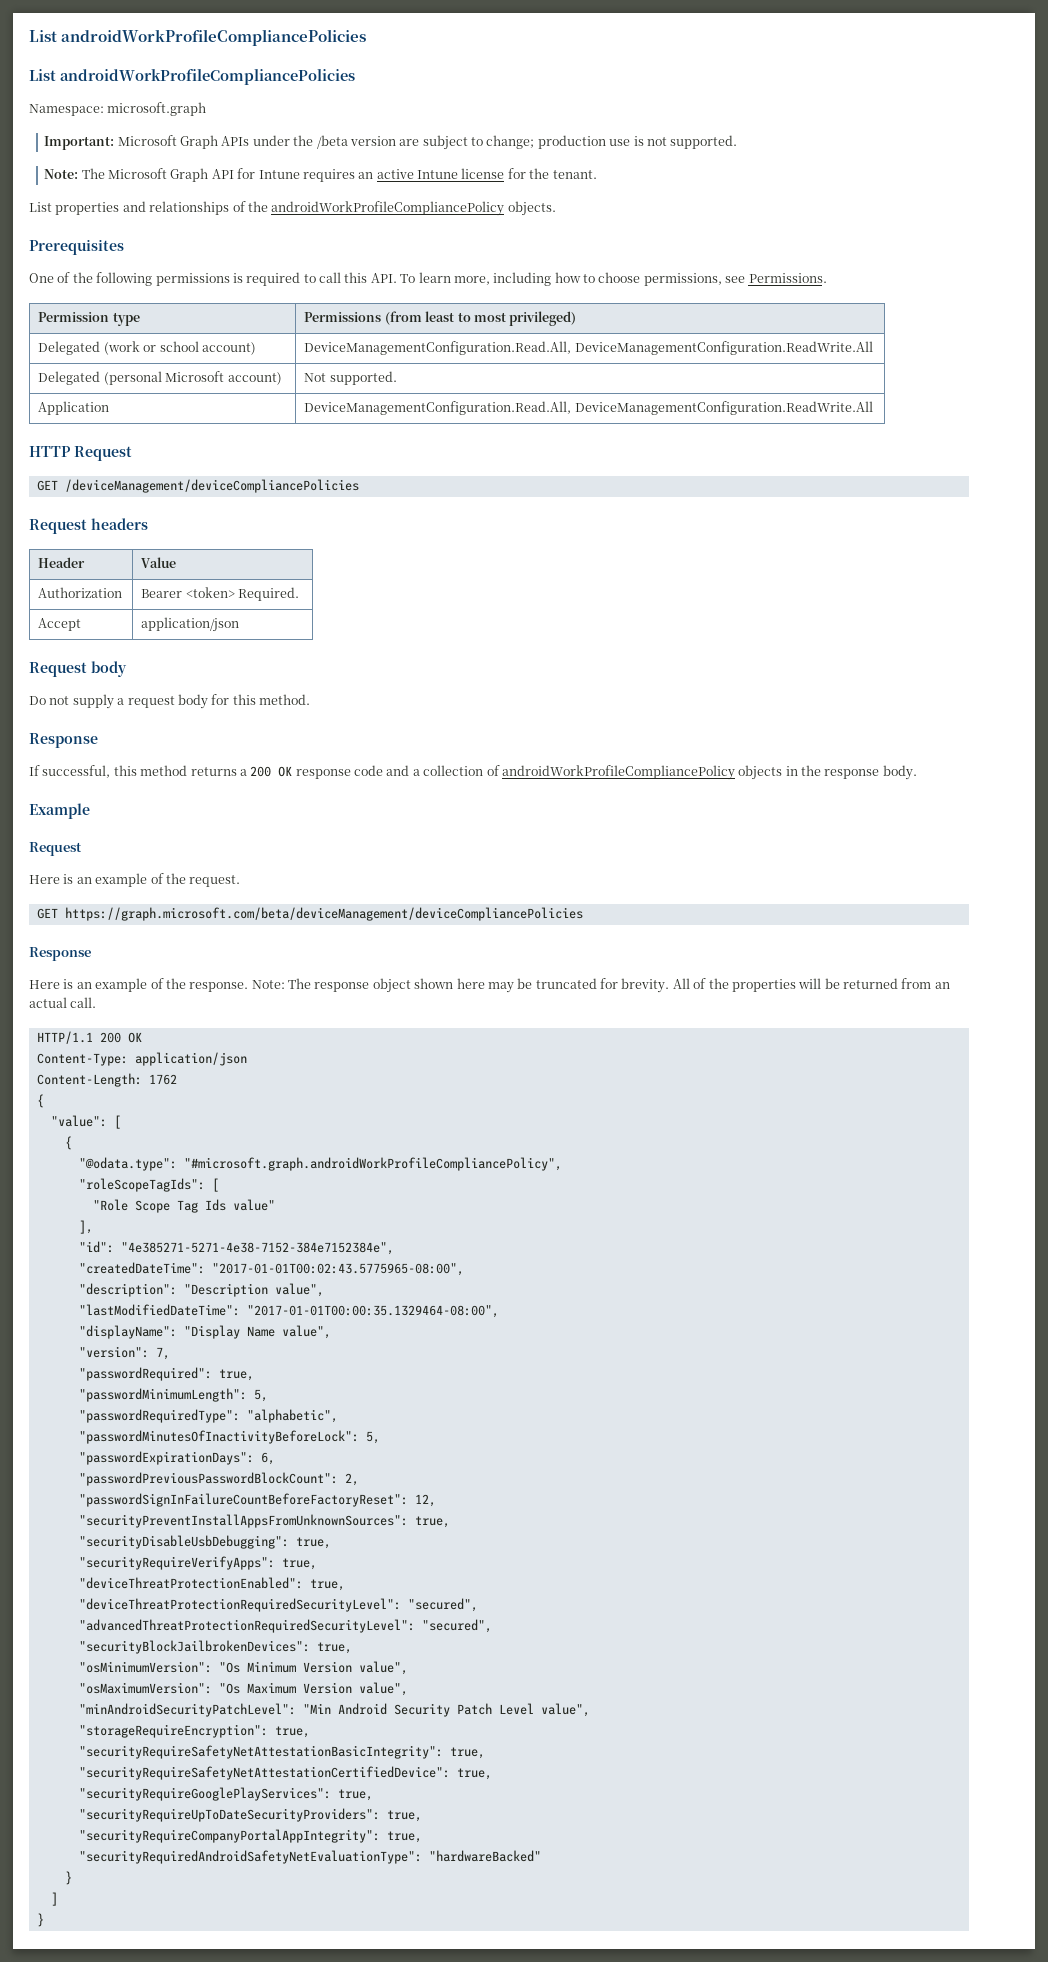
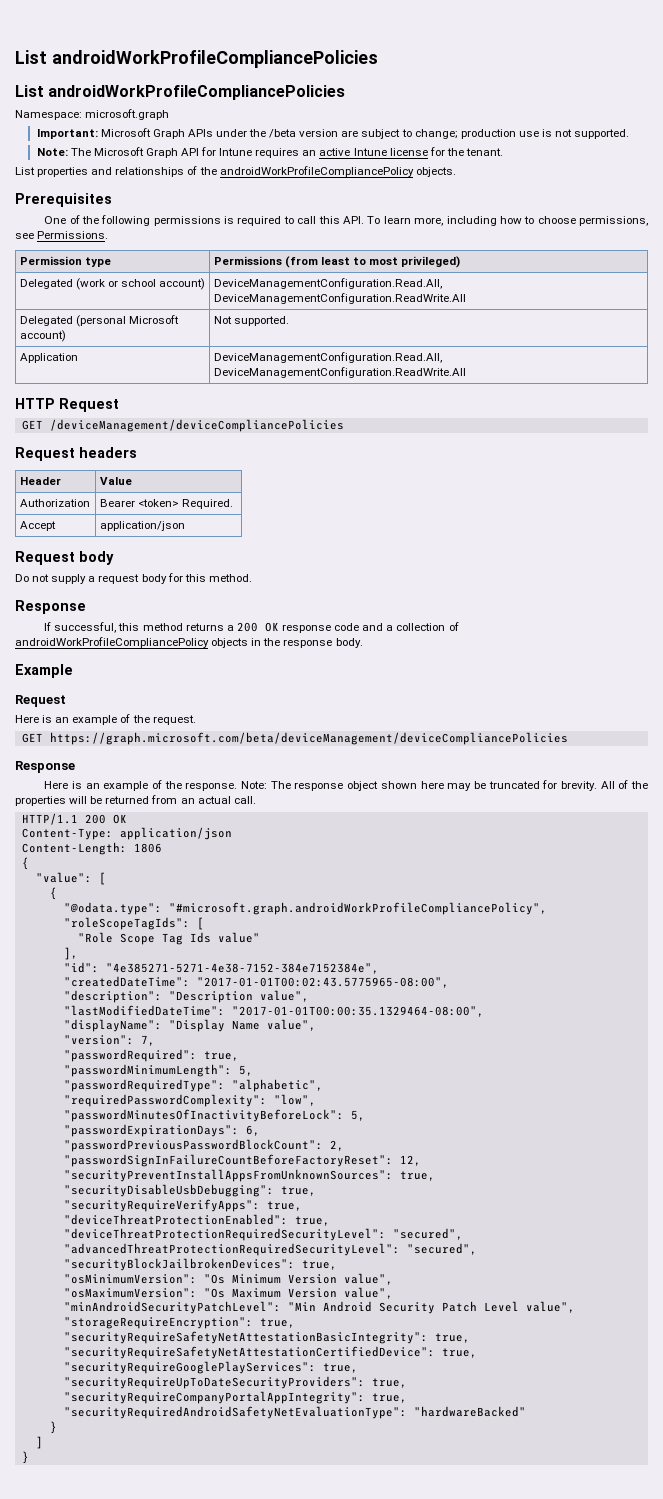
[148,1074,177,1085] 1762 -> [133,843,162,853] 1806
(338, 1416) none -> [63,1094,316,1107] // "requiredPasswordComplexity": "low",

